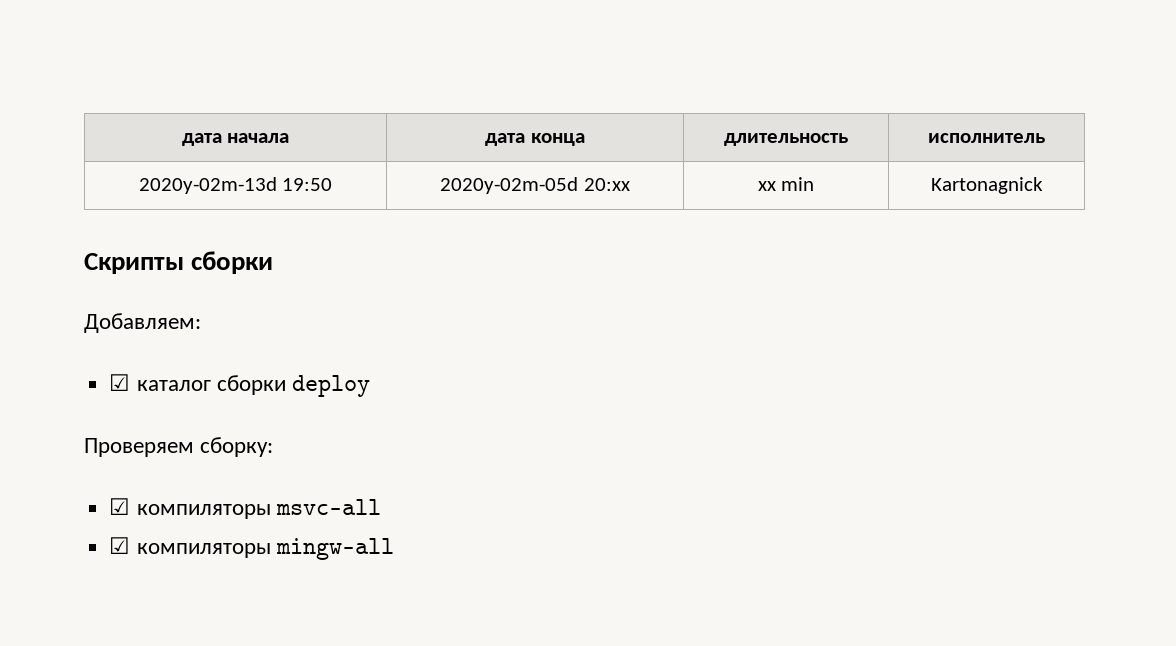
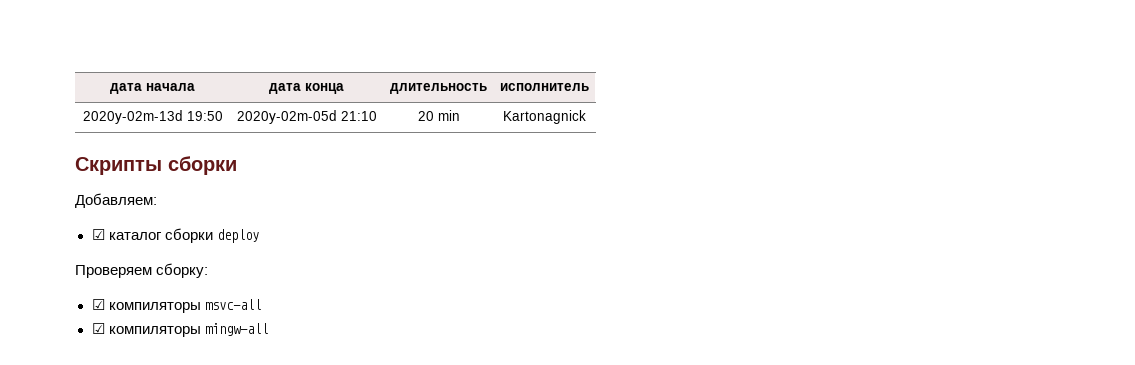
[583,178,630,191] [757,181,776,191] 20:xx | xx -> [340,111,377,121] [417,111,434,121] 21:10 | 20

